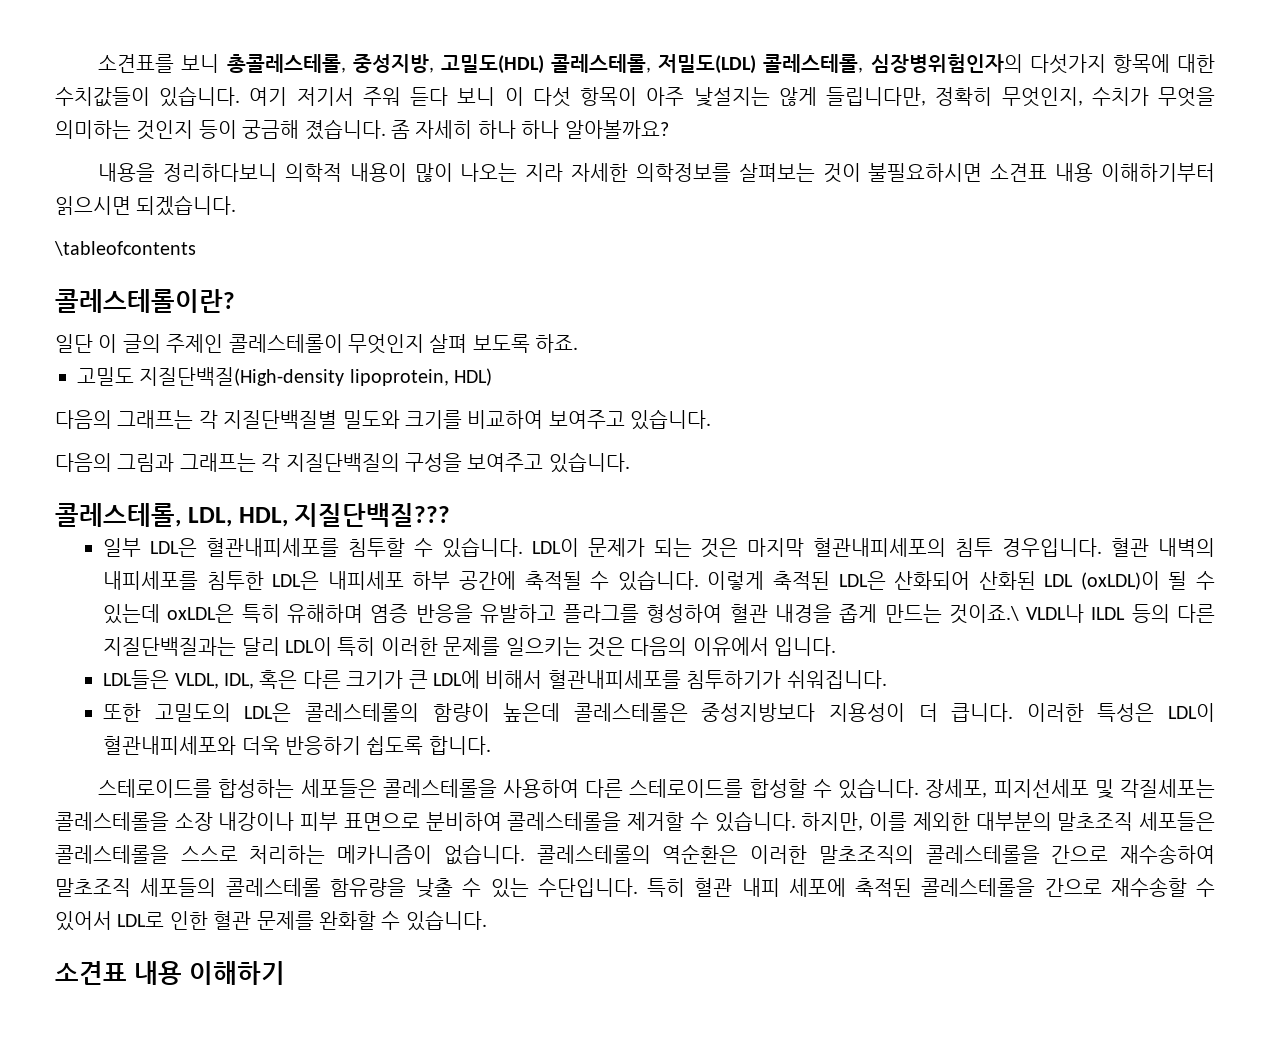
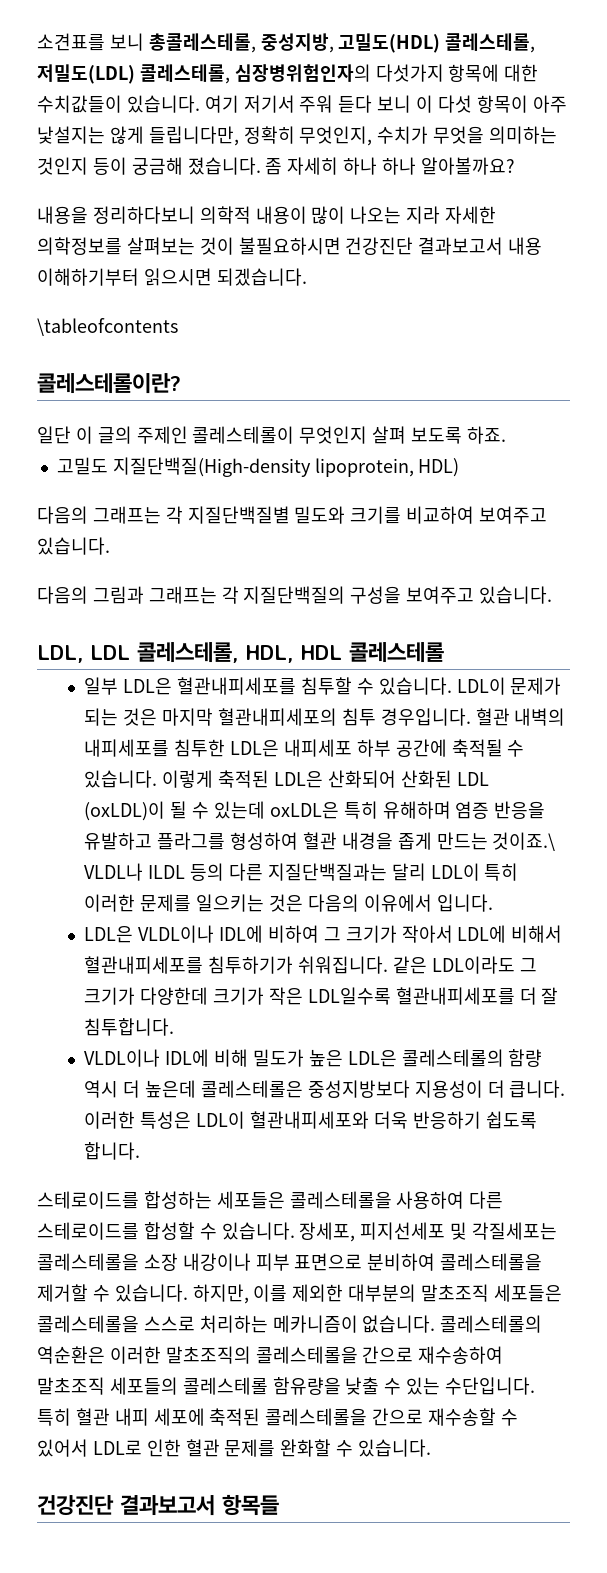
[990,163,1048,182] 소견표 -> [345,237,504,255] 건강진단 결과보고서
[55,503,451,527] 콜레스테롤, LDL, HDL, 지질단백질??? -> [37,642,444,663] LDL, LDL 콜레스테롤, HDL, HDL 콜레스테롤
[103,670,428,689] LDL들은 VLDL, IDL, 혹은 다른 크기가 큰 -> [84,925,453,943] LDL은 VLDL이나 IDL에 비하여 그 크기가 작아서
[103,703,490,722] // 또한 고밀도의 LDL은 콜레스테롤의 함량이 -> [393,956,537,974] [84,987,559,1005] [84,1018,175,1036] [84,1049,543,1067] [84,1080,141,1098] 같은 LDL이라도 그 크기가 다양한데 크기가 작은 LDL일수록 혈관내피세포를 더 잘 침투합니다. // VLDL이나 IDL에 비해 밀도가 높은 LDL은 콜레스테롤의 함량 역시 더
[55,961,285,985] 소견표 내용 이해하기 -> [37,1494,279,1516] 건강진단 결과보고서 항목들

